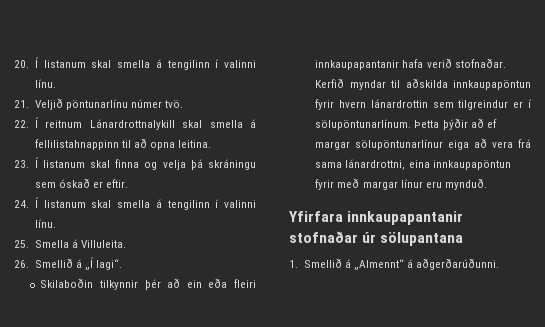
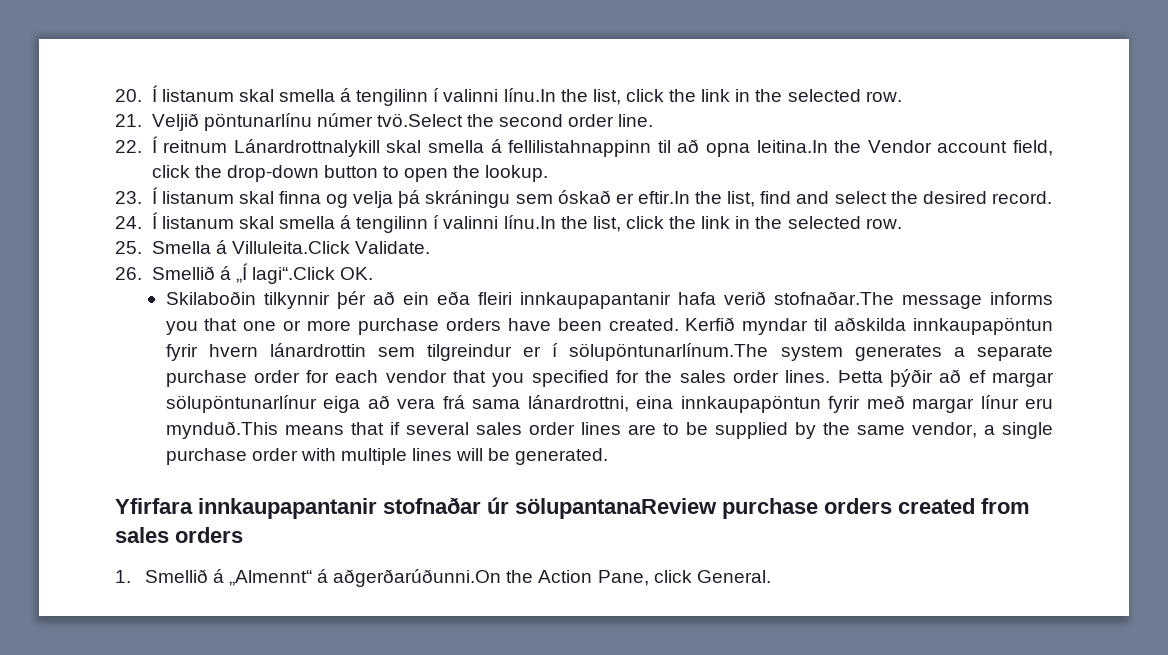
[34,79,56,88] línu. -> [503,88,902,105] línu.In the list, click the link in the selected row.
[165,100,184,108] tvö. -> [376,113,654,127] tvö.Select the second order line.
[178,140,212,148] leitina. -> [756,140,1054,156] [151,165,549,182] leitina.In the Vendor account field, click the drop-down button to open the lookup.
[106,179,129,188] eftir. -> [637,191,1052,207] eftir.In the list, find and select the desired record.
[34,219,56,228] línu. -> [503,215,902,232] línu.In the list, click the link in the selected row.
[80,240,126,248] Villuleita. -> [231,241,430,254] Villuleita.Click Validate.
[96,259,123,270] lagi“. -> [251,267,374,284] lagi“.Click OK.
[454,58,506,68] stofnaðar. -> [773,291,1053,309] [165,318,679,335] stofnaðar.The message informs you that one or more purchase orders have been created.
[315,119,412,130] sölupöntunarlínum. -> [569,343,1053,361] [165,370,831,387] sölupöntunarlínum.The system generates a separate purchase order for each vendor that you specified for the sales order lines.
[444,178,487,190] [289,211,464,225] [289,231,464,246] mynduð. // Yfirfara innkaupapantanir stofnaðar úr sölupantana -> [165,421,1054,439] [165,448,609,465] [115,497,1030,519] [115,527,243,543] mynduð.This means that if several sales order lines are to be supplied by the same vendor, a single purchase order with multiple lines will be generated. // Yfirfara innkaupapantanir stofnaðar úr sölupantanaReview purchase orders created from sales orders
[416,258,500,270] aðgerðarúðunni. -> [333,569,771,587] aðgerðarúðunni.On the Action Pane, click General.

